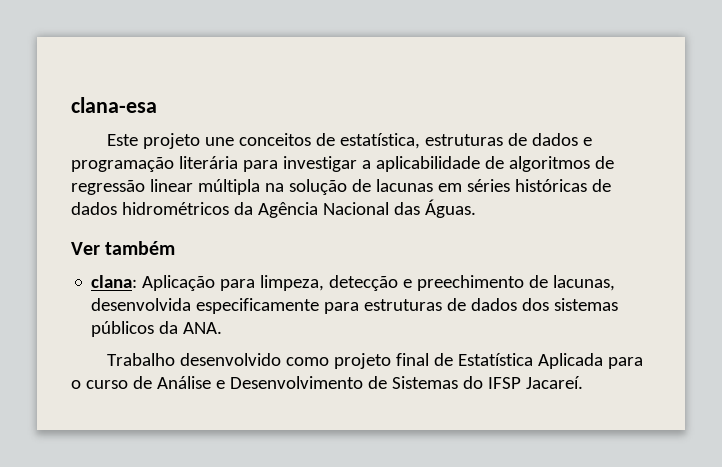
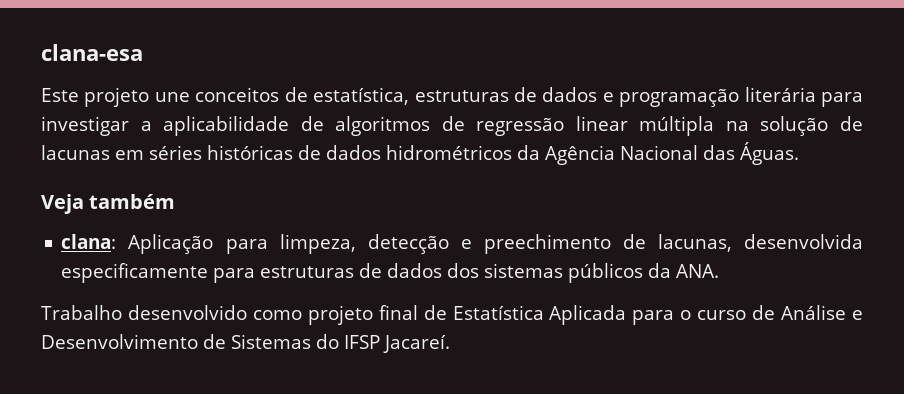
[71,242,100,255] Ver -> [41,194,84,214] Veja

